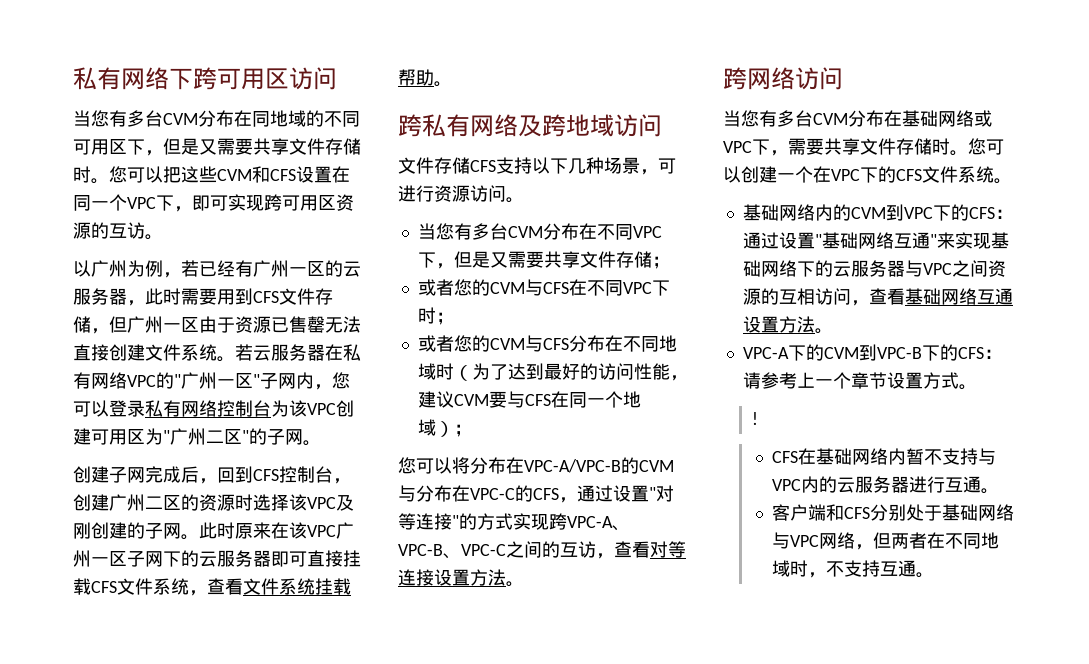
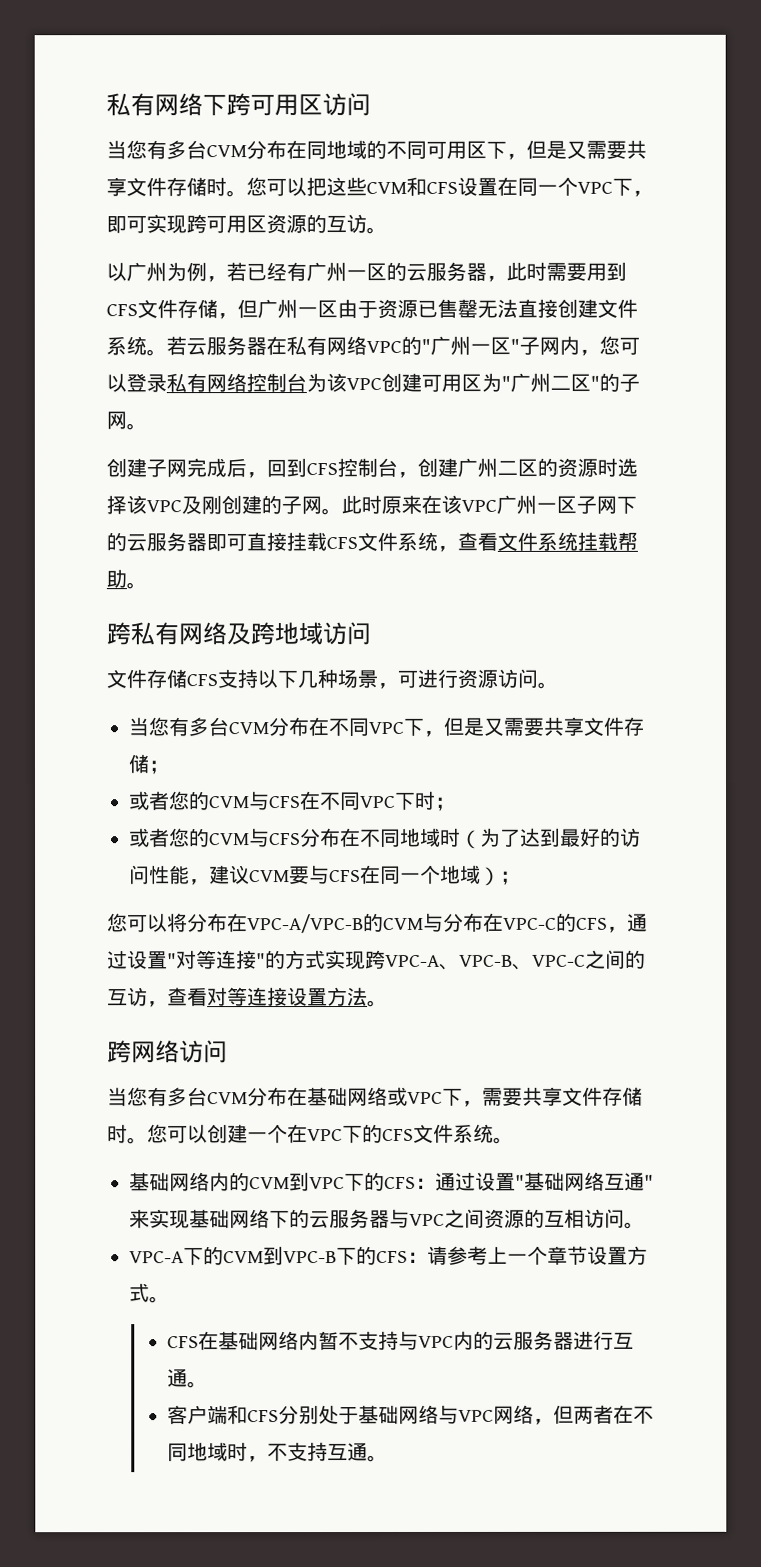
[850,288,1013,306] [742,316,815,333] ，查看基础网络互通设置方法 -> (625, 1218) none
[751,412,758,425] // ! -> (170, 1300) none

